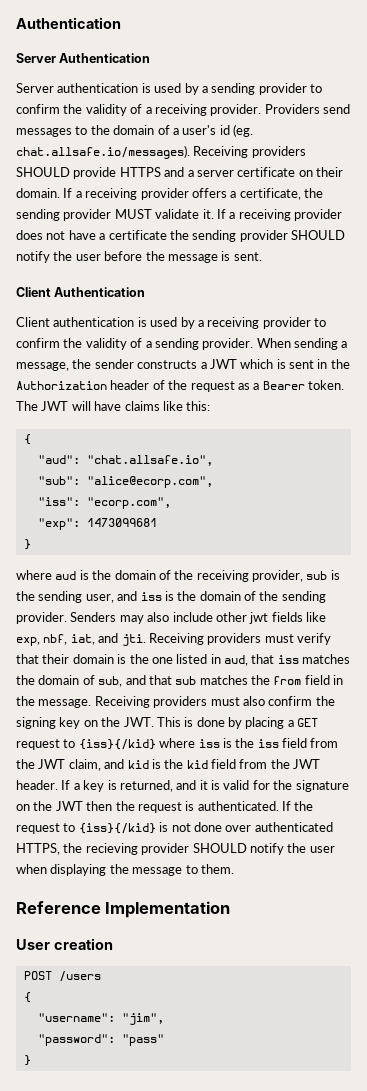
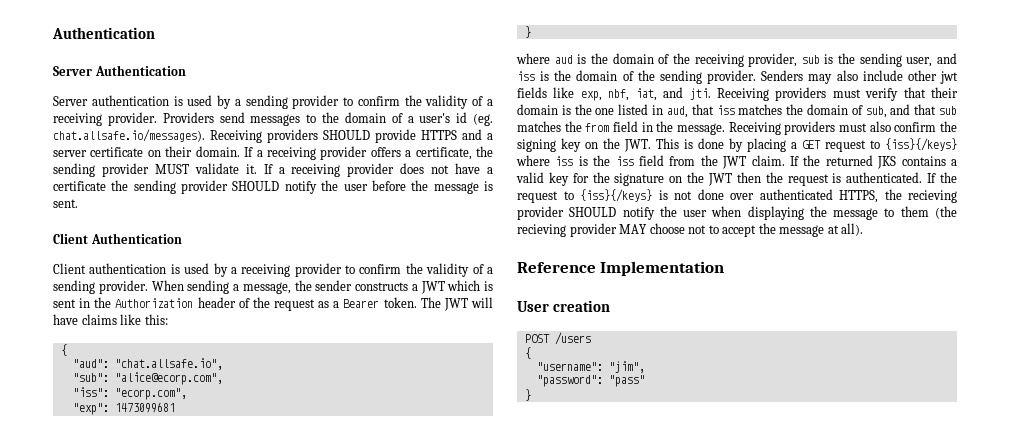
[78,739,156,750] {iss}{/kid} -> [885,138,957,151] {iss}{/keys}
[68,759,321,771] [16,780,250,792] claim, and kid is the kid field from the JWT header. If a key is returned, and it is valid -> [751,155,957,169] [516,172,569,186] claim. If the returned JKS contains a valid key
[78,823,156,834] {iss}{/kid} -> [580,189,652,202] {iss}{/keys}
[200,864,234,874] them. -> [900,206,957,219] [517,223,864,237] them (the recieving provider MAY choose not to accept the message at all).

